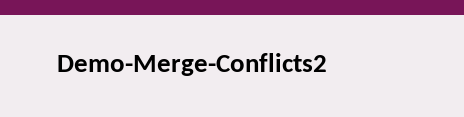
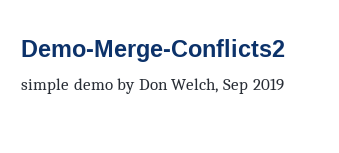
(327, 64) none -> [21,78,284,94] // simple demo by Don Welch, Sep 2019

